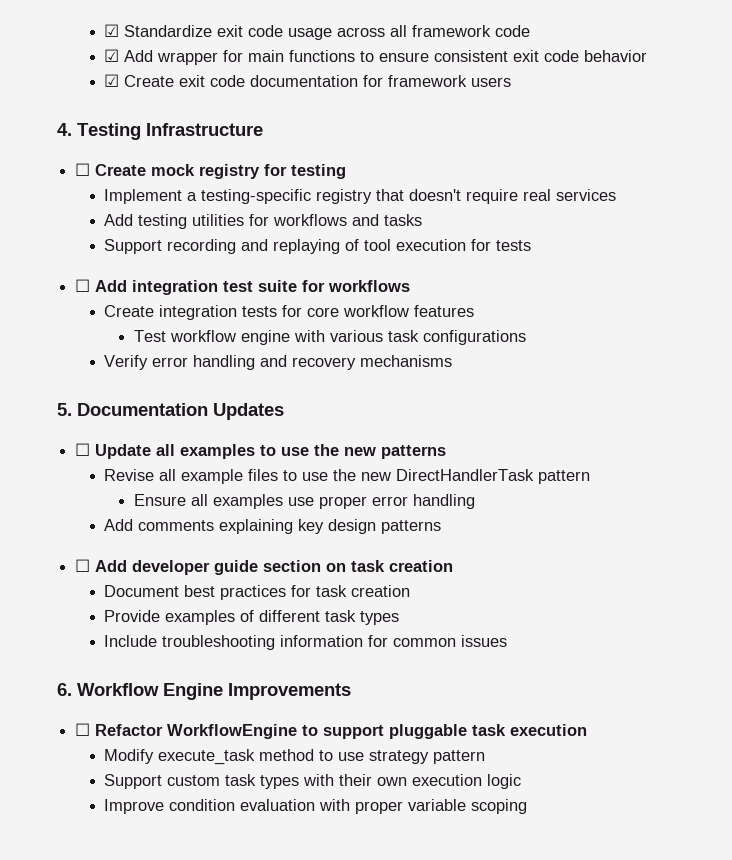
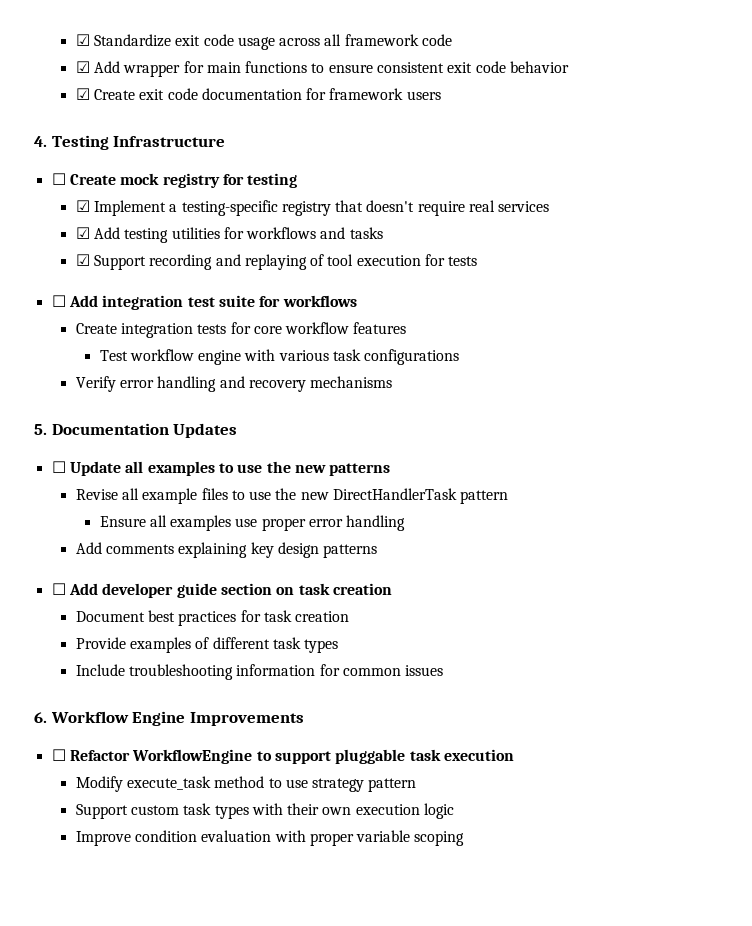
(347, 171) none -> [75,200,90,212] ☑
(617, 195) none -> [75,227,90,239] ☑
(423, 220) none -> [75,254,90,266] ☑

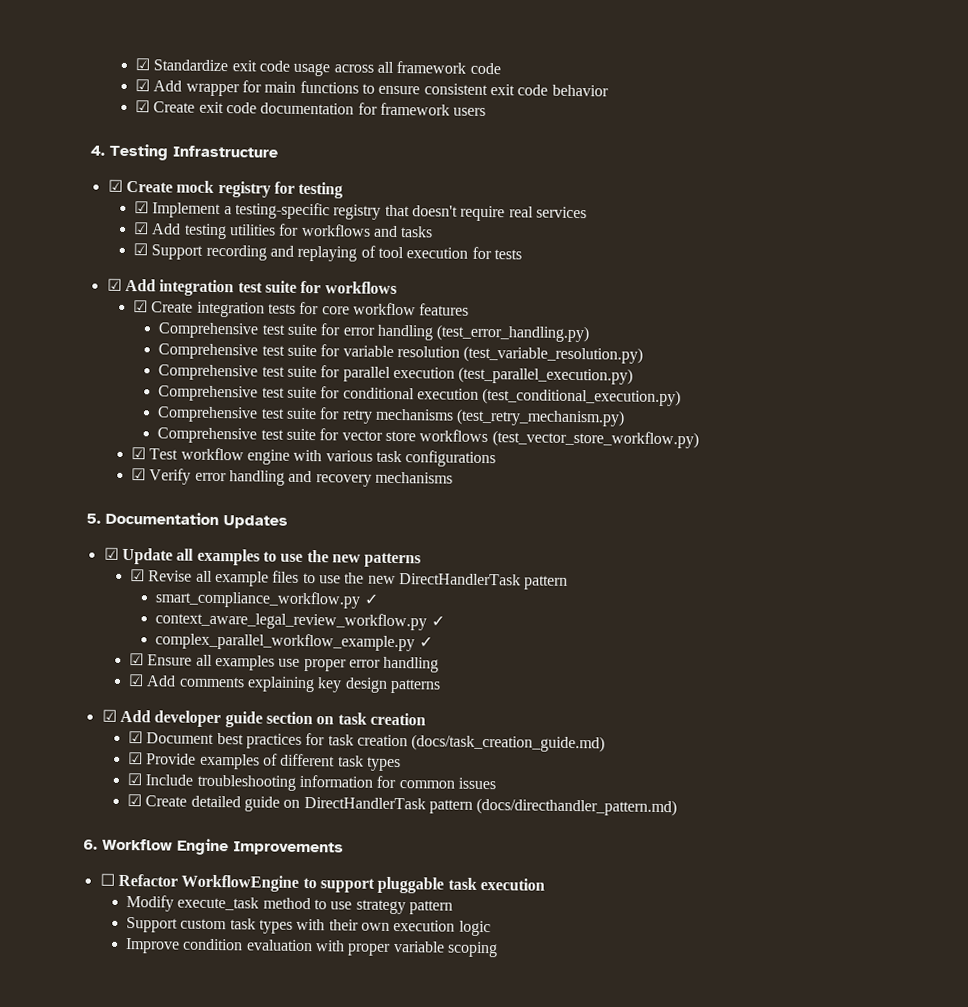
[51,173,66,185] ☐ -> [107,179,123,192] ☑
[51,295,66,307] ☐ -> [106,278,122,291] ☑
(357, 301) none -> [132,300,148,313] ☑
(407, 328) none -> [158,322,590,343] [158,343,644,364] [158,364,634,385] [158,385,682,407] [157,406,626,427] [157,427,699,449] [130,447,146,460] Comprehensive test suite for error handling (test_error_handling.py) // Comprehensive test suite for variable resolution (test_variable_resolution.py) // Comprehensive test suite for parallel execution (test_parallel_execution.py) // Comprehensive test suite for conditional execution (test_conditional_execution.py) // Comprehensive test suite for retry mechanisms (test_retry_mechanism.py) // Comprehensive test suite for vector store workflows (test_vector_store_workflow.py) // ☑
(460, 357) none -> [130,468,146,481] ☑
[51,461,66,473] ☐ -> [103,547,119,560] ☑
(391, 469) none -> [129,569,145,582] ☑
(509, 497) none -> [155,590,378,609] [155,611,445,631] [155,632,433,652] [128,653,144,666] smart_compliance_workflow.py ✓ // context_aware_legal_review_workflow.py ✓ // complex_parallel_workflow_example.py ✓ // ☑
(406, 523) none -> [127,674,144,687] ☑
[51,583,66,595] ☐ -> [101,709,117,722] ☑
(392, 589) none -> [127,731,143,744] ☑
(350, 616) // -> [411,734,606,753] [127,752,143,765] (docs/task_creation_guide.md) // ☑
(339, 646) none -> [126,773,142,786] ☑
(444, 670) none -> [126,794,678,817] // ☑ Create detailed guide on DirectHandlerTask pattern (docs/directhandler_pattern.md)

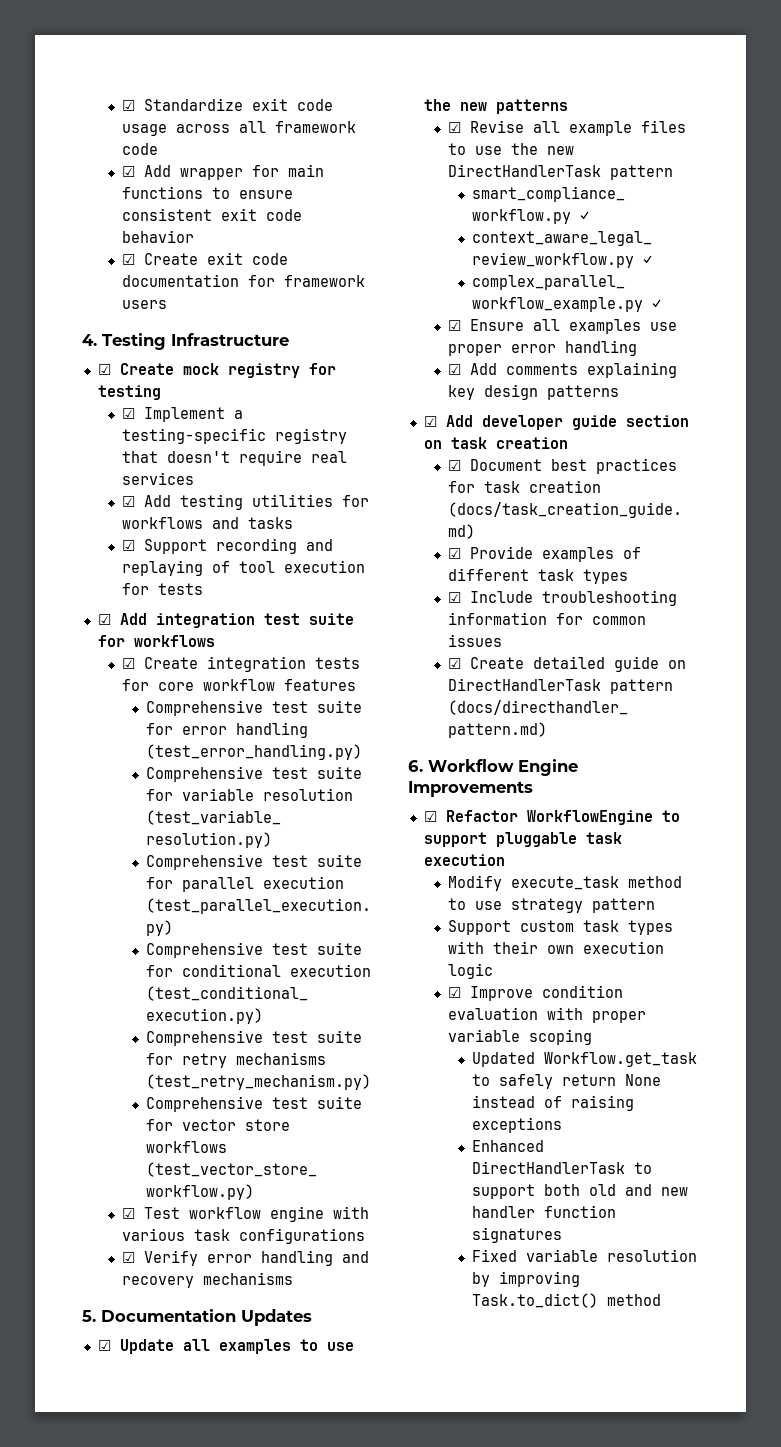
[99,873,115,886] ☐ -> [423,811,437,822] ☑
(491, 928) none -> [447,987,461,998] ☑
(498, 949) none -> [471,1052,697,1067] [471,1074,661,1089] [471,1095,634,1111] [471,1117,562,1133] [471,1140,544,1152] [471,1161,652,1174] [471,1184,688,1199] [471,1205,616,1218] [471,1227,562,1243] [471,1249,697,1262] [471,1271,580,1287] [471,1293,661,1308] // Updated Workflow.get_task to safely return None instead of raising exceptions // Enhanced DirectHandlerTask to support both old and new handler function signatures // Fixed variable resolution by improving Task.to_dict() method

